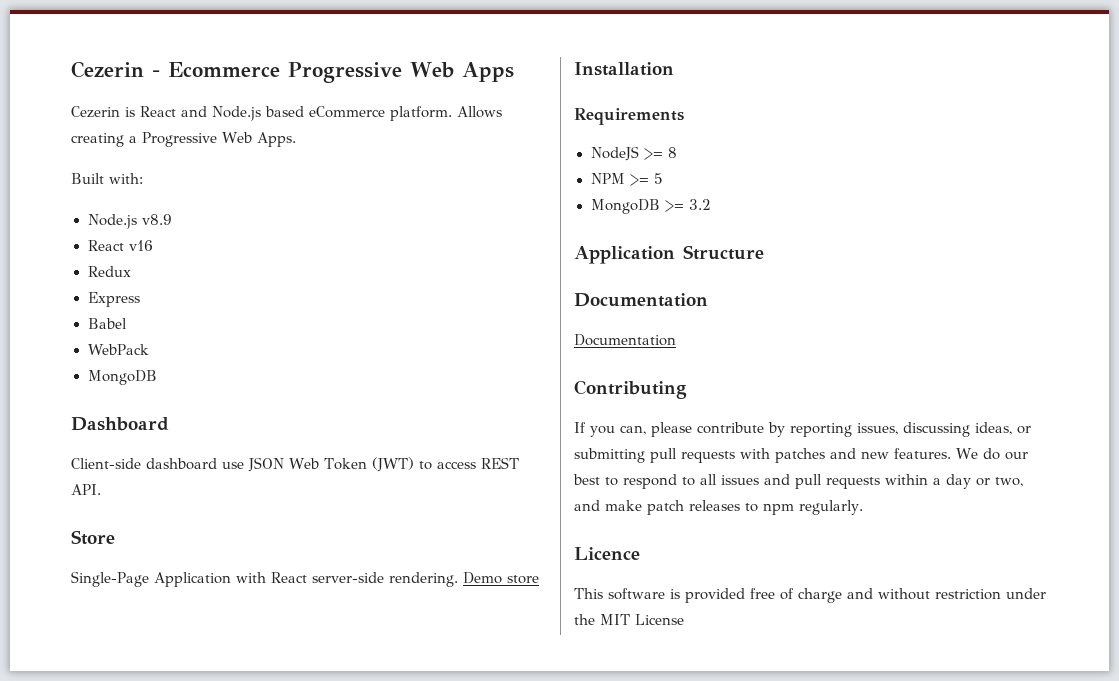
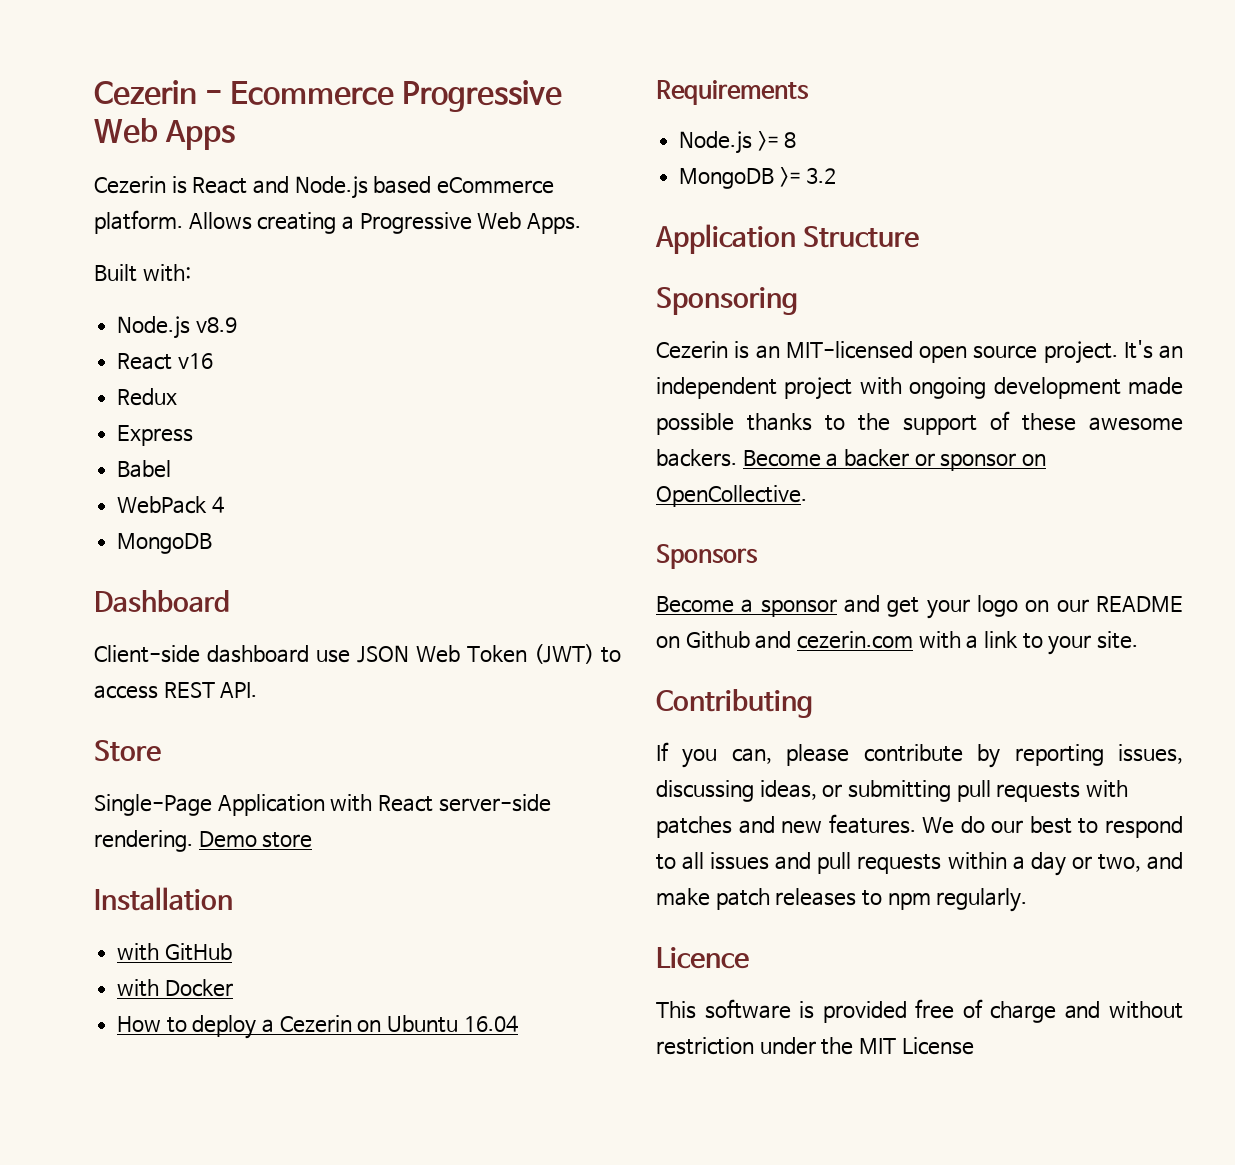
(150, 349) none -> [211,496,224,513] 4
(674, 69) none -> [117,943,232,961] [117,979,233,997] [117,1015,518,1039] // with GitHub // with Docker // How to deploy a Cezerin on Ubuntu 16.04
[590,146,639,161] NodeJS -> [679,131,753,154] Node.js
[590,173,663,186] // NPM >= 5 -> (797, 140) none
[574,293,708,307] [574,334,676,346] Documentation // Documentation -> [656,287,798,315] [656,340,1184,364] [656,377,1183,400] [656,411,1183,435] [656,449,1047,471] [656,485,807,507] [656,544,758,569] [656,595,1183,619] [656,631,1139,655] Sponsoring // Cezerin is an MIT-licensed open source project. It's an independent project with ongoing development made possible thanks to the support of these awesome backers. Become a backer or sponsor on OpenCollective. // Sponsors // Become a sponsor and get your logo on our README on Github and cezerin.com with a link to your site.

